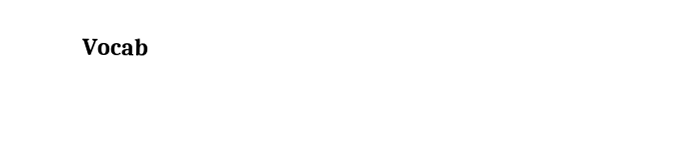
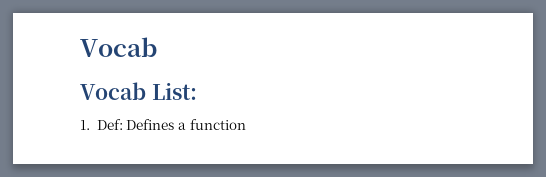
[81,37,149,56] Vocab -> [80,37,157,57] [80,82,197,100] [80,119,246,130] Vocab // Vocab List: // 1. Def: Defines a function

